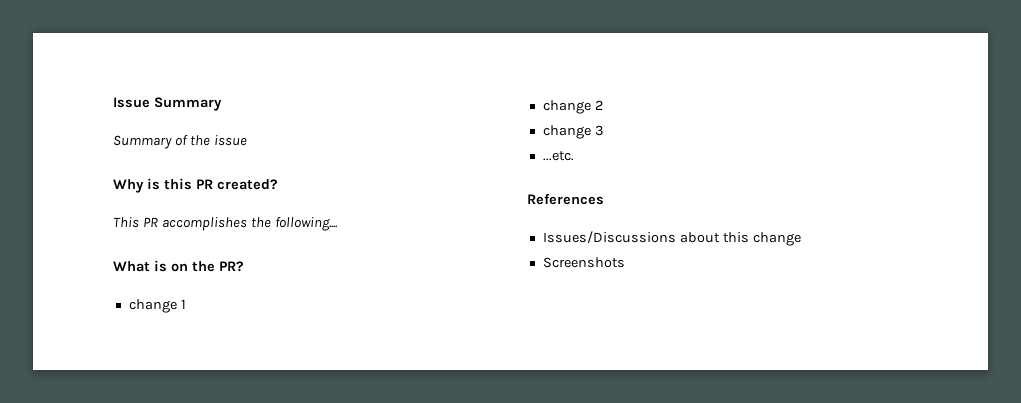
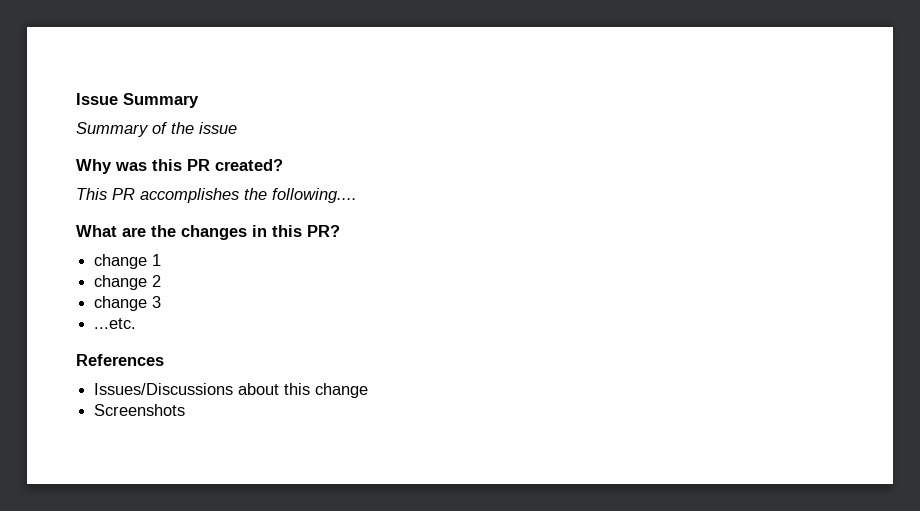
[147,178,160,190] is -> [115,162,147,171] was
[154,260,215,272] is on the -> [122,225,302,240] are the changes in this

